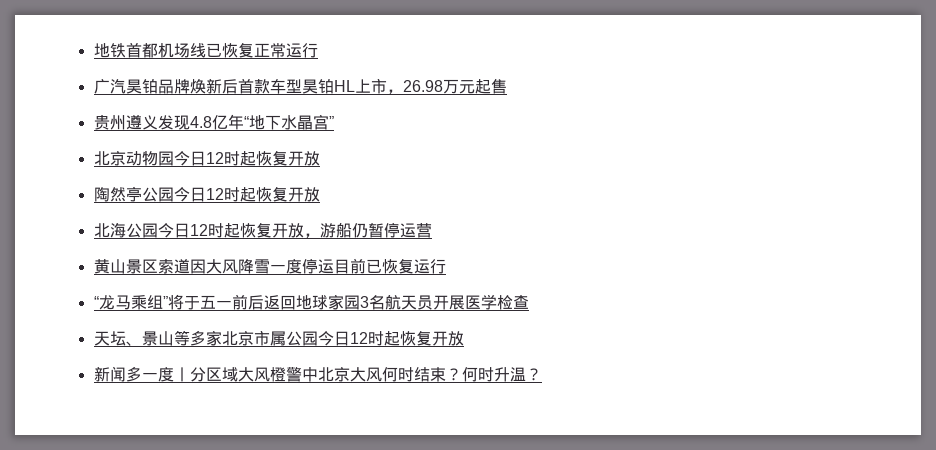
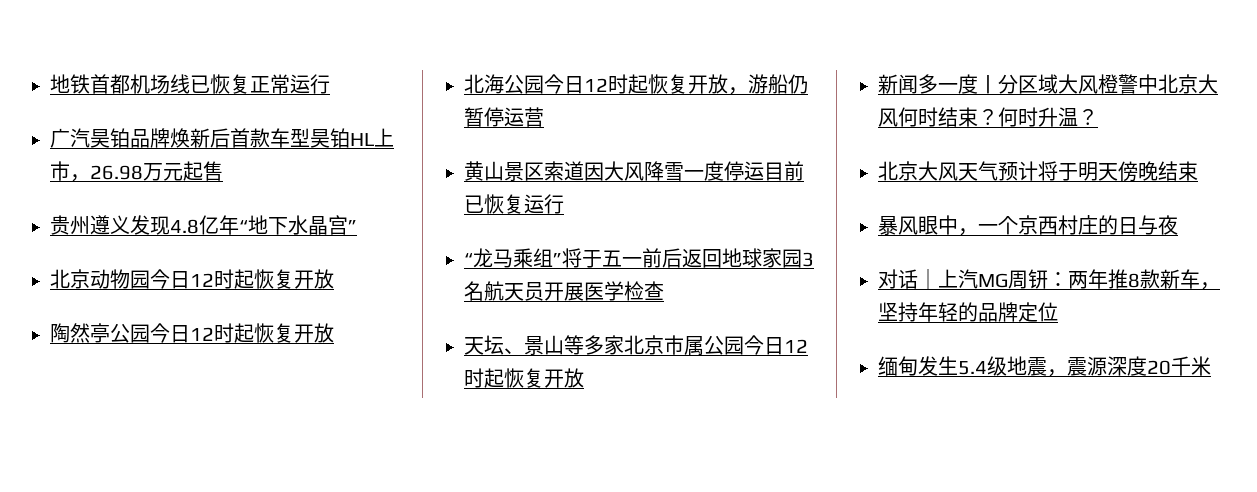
(542, 374) none -> [878,161,1198,182] [878,215,1178,236] [878,269,1220,290] [878,302,1058,322] [878,356,1211,377] // 北京大风天气预计将于明天傍晚结束 // 暴风眼中，一个京西村庄的日与夜 // 对话｜上汽MG周钘：两年推8款新车，坚持年轻的品牌定位 // 缅甸发生5.4级地震，震源深度20千米

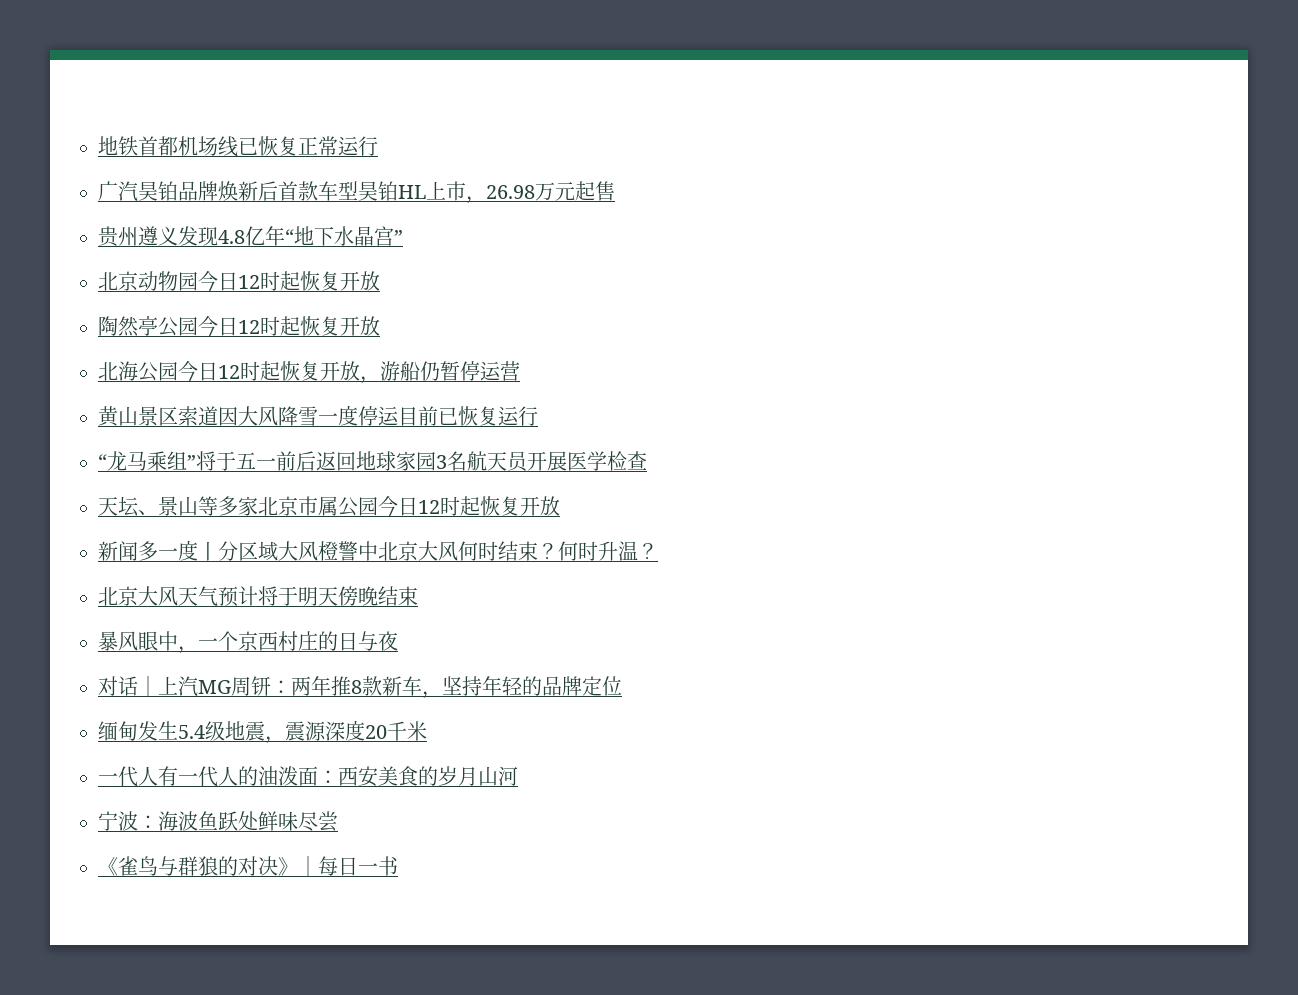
(1211, 366) none -> [98,766,518,787] [98,811,338,832] [98,856,398,877] // 一代人有一代人的油泼面：西安美食的岁月山河 // 宁波：海波鱼跃处鲜味尽尝 // 《雀鸟与群狼的对决》｜每日一书

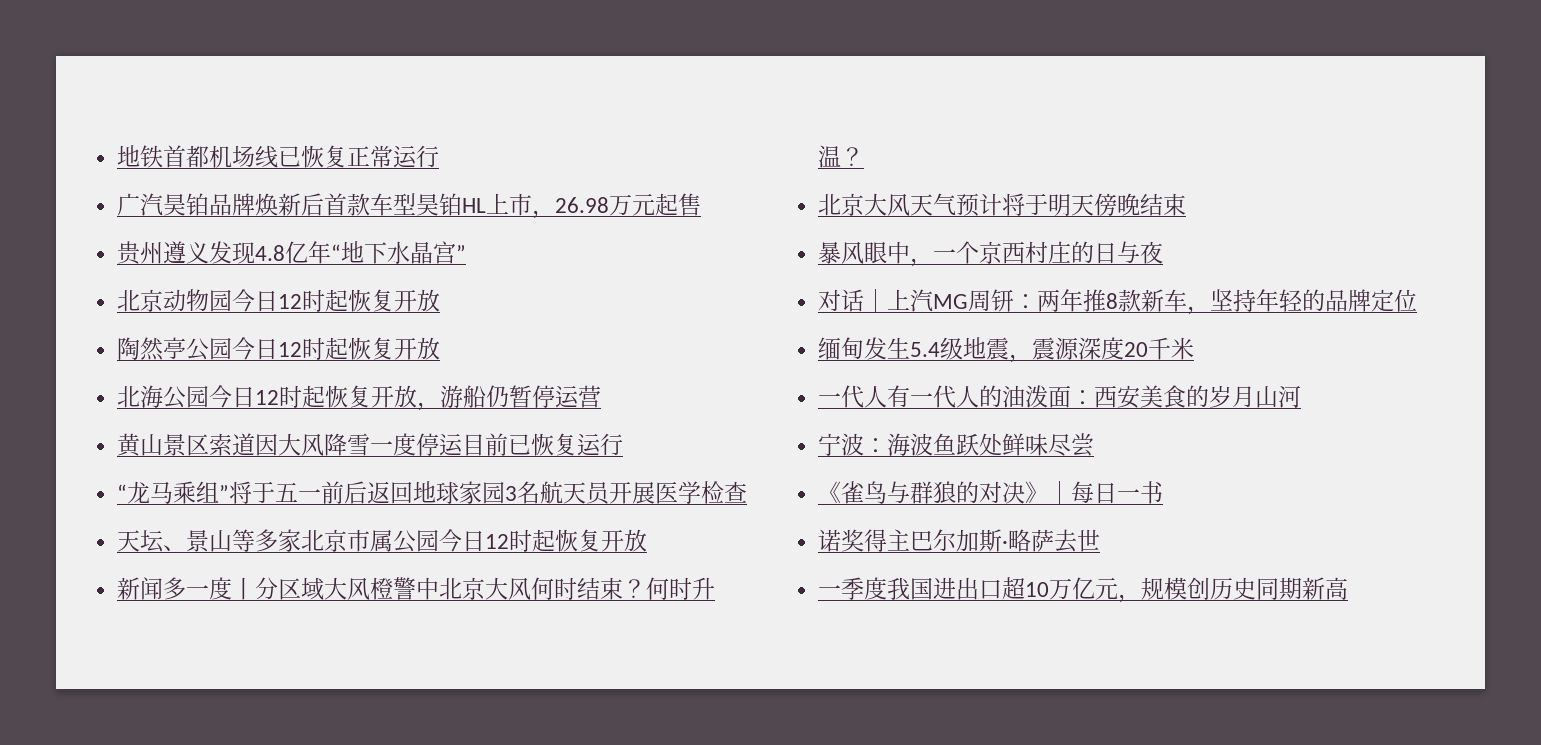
(398, 866) none -> [818,529,1101,553] [818,577,1349,603] // 诺奖得主巴尔加斯·略萨去世 // 一季度我国进出口超10万亿元，规模创历史同期新高

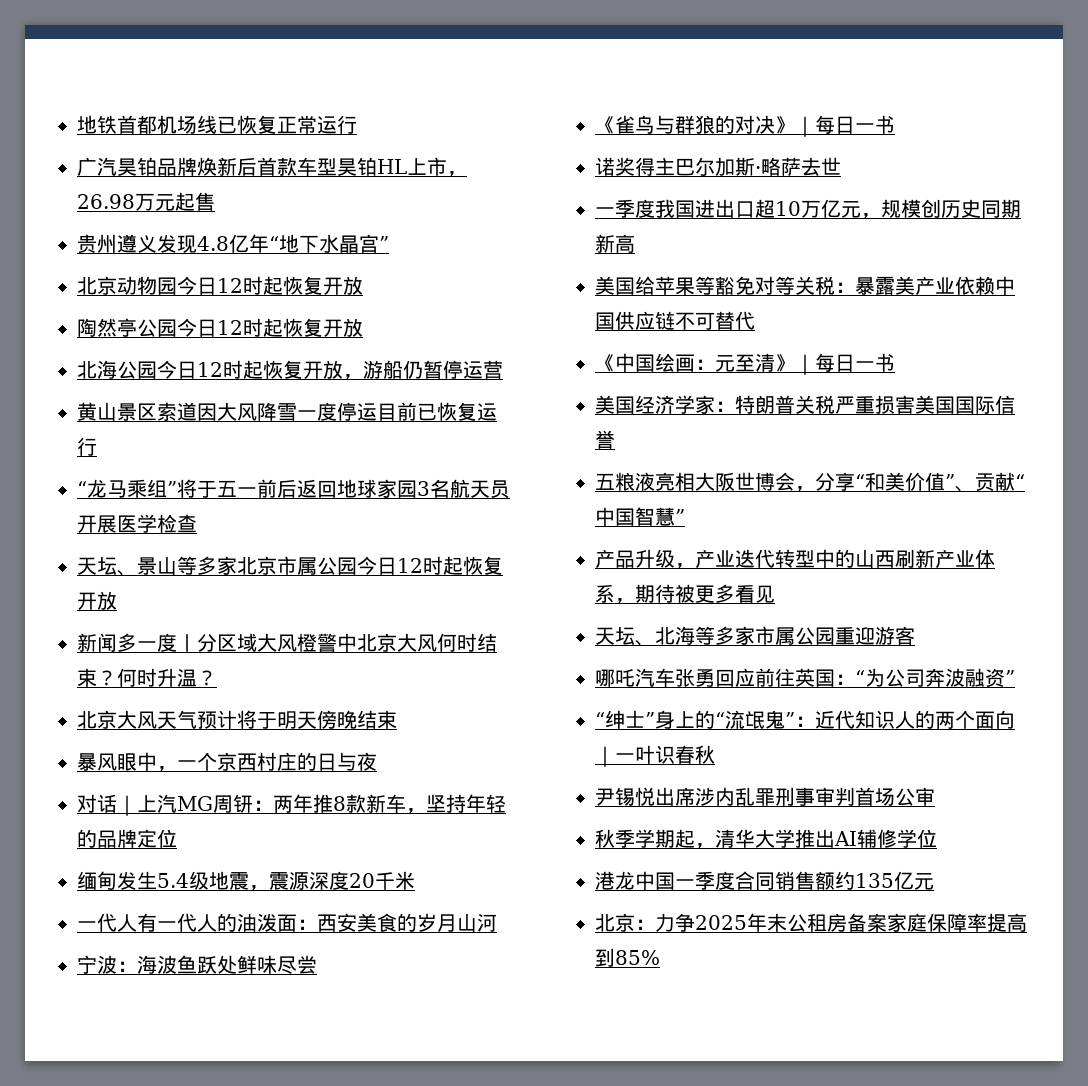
(1349, 588) none -> [595,276,1015,295] [595,311,755,330] [595,353,895,375] [595,395,1015,414] [595,430,615,449] [595,472,1025,492] [595,507,685,526] [595,549,995,569] [595,584,775,604] [595,626,915,646] [595,668,1015,688] [595,710,1015,729] [595,745,715,767] [595,787,935,806] [595,829,937,849] [595,871,934,890] [595,913,1027,932] [595,948,660,967] // 美国给苹果等豁免对等关税：暴露美产业依赖中国供应链不可替代 // 《中国绘画：元至清》｜每日一书 // 美国经济学家：特朗普关税严重损害美国国际信誉 // 五粮液亮相大阪世博会，分享“和美价值”、贡献“中国智慧” // 产品升级，产业迭代转型中的山西刷新产业体系，期待被更多看见 // 天坛、北海等多家市属公园重迎游客 // 哪吒汽车张勇回应前往英国：“为公司奔波融资” // “绅士”身上的“流氓鬼”：近代知识人的两个面向｜一叶识春秋 // 尹锡悦出席涉内乱罪刑事审判首场公审 // 秋季学期起，清华大学推出AI辅修学位 // 港龙中国一季度合同销售额约135亿元 // 北京：力争2025年末公租房备案家庭保障率提高到85%

